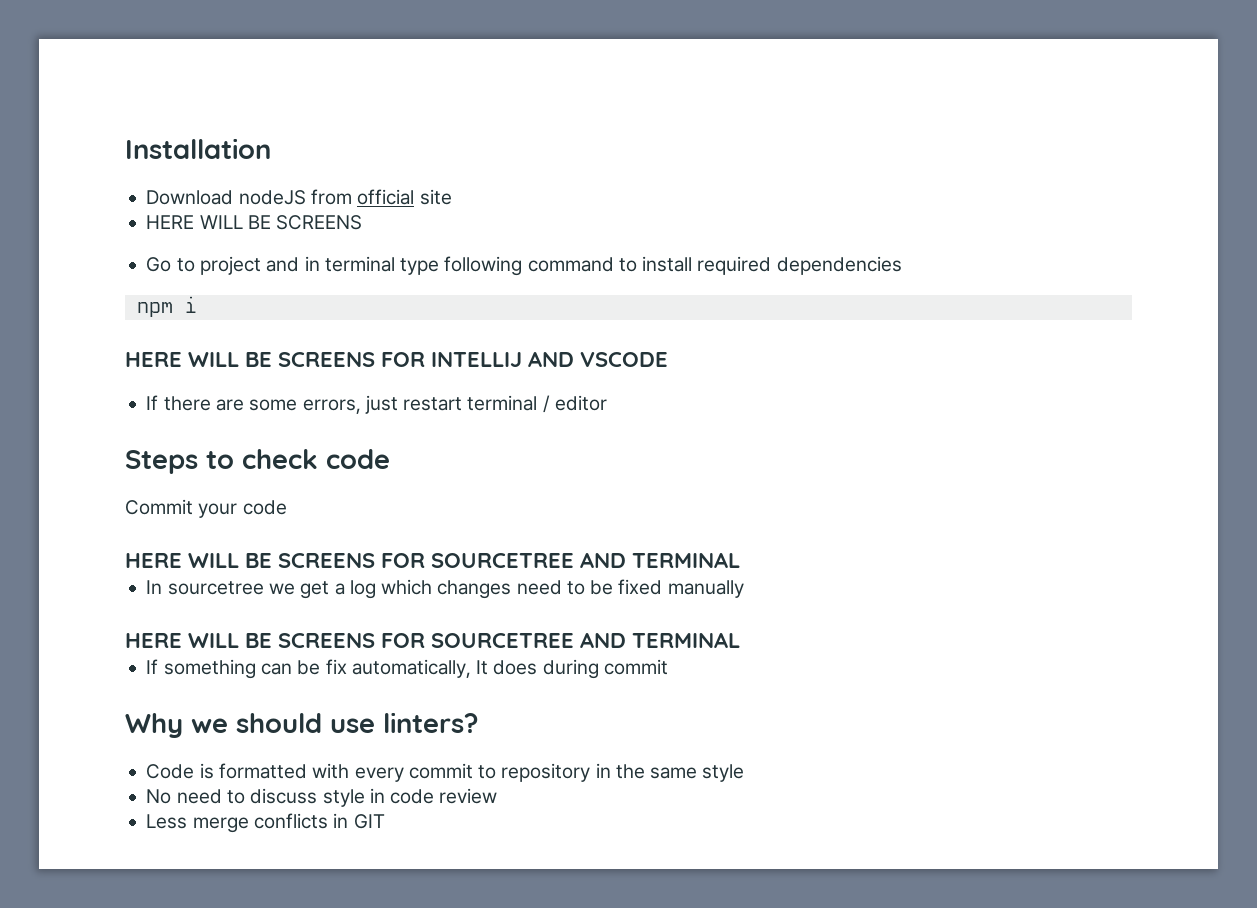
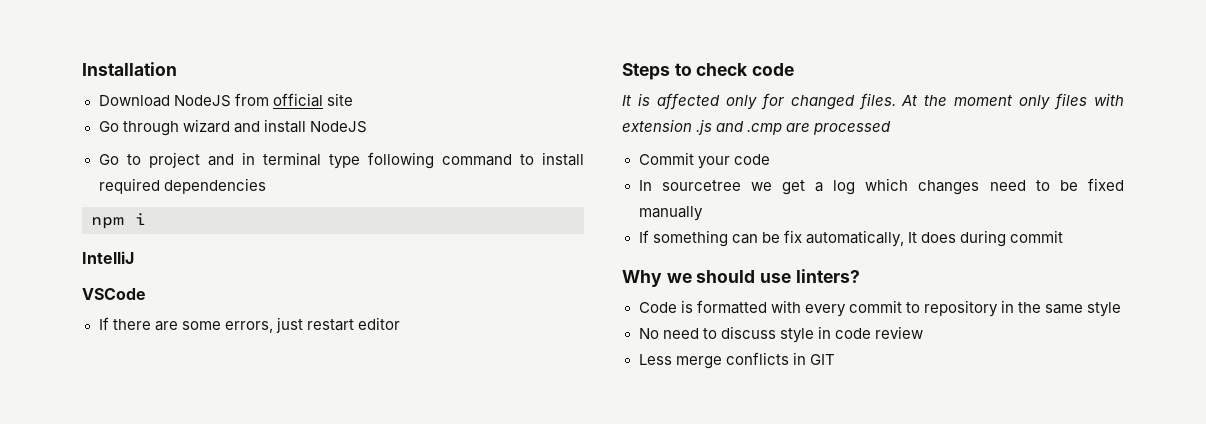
[238,190,306,205] nodeJS -> [173,95,231,107] NodeJS
[146,215,363,230] HERE WILL BE SCREENS -> [98,119,367,136] Go through wizard and install NodeJS
[125,351,668,367] HERE WILL BE SCREENS FOR INTELLIJ AND VSCODE -> [82,251,134,264] [82,288,146,300] IntelliJ // VSCode
[467,395,550,413] terminal / -> (354, 325) none
[125,499,287,518] [125,552,740,568] Commit your code // HERE WILL BE SCREENS FOR SOURCETREE AND TERMINAL -> [622,93,1124,110] [622,119,892,135] [638,152,770,169] It is affected only for changed files. At the moment only files with extension .js and .cmp are processed // Commit your code
[125,632,740,648] // HERE WILL BE SCREENS FOR SOURCETREE AND TERMINAL -> (703, 213) none

